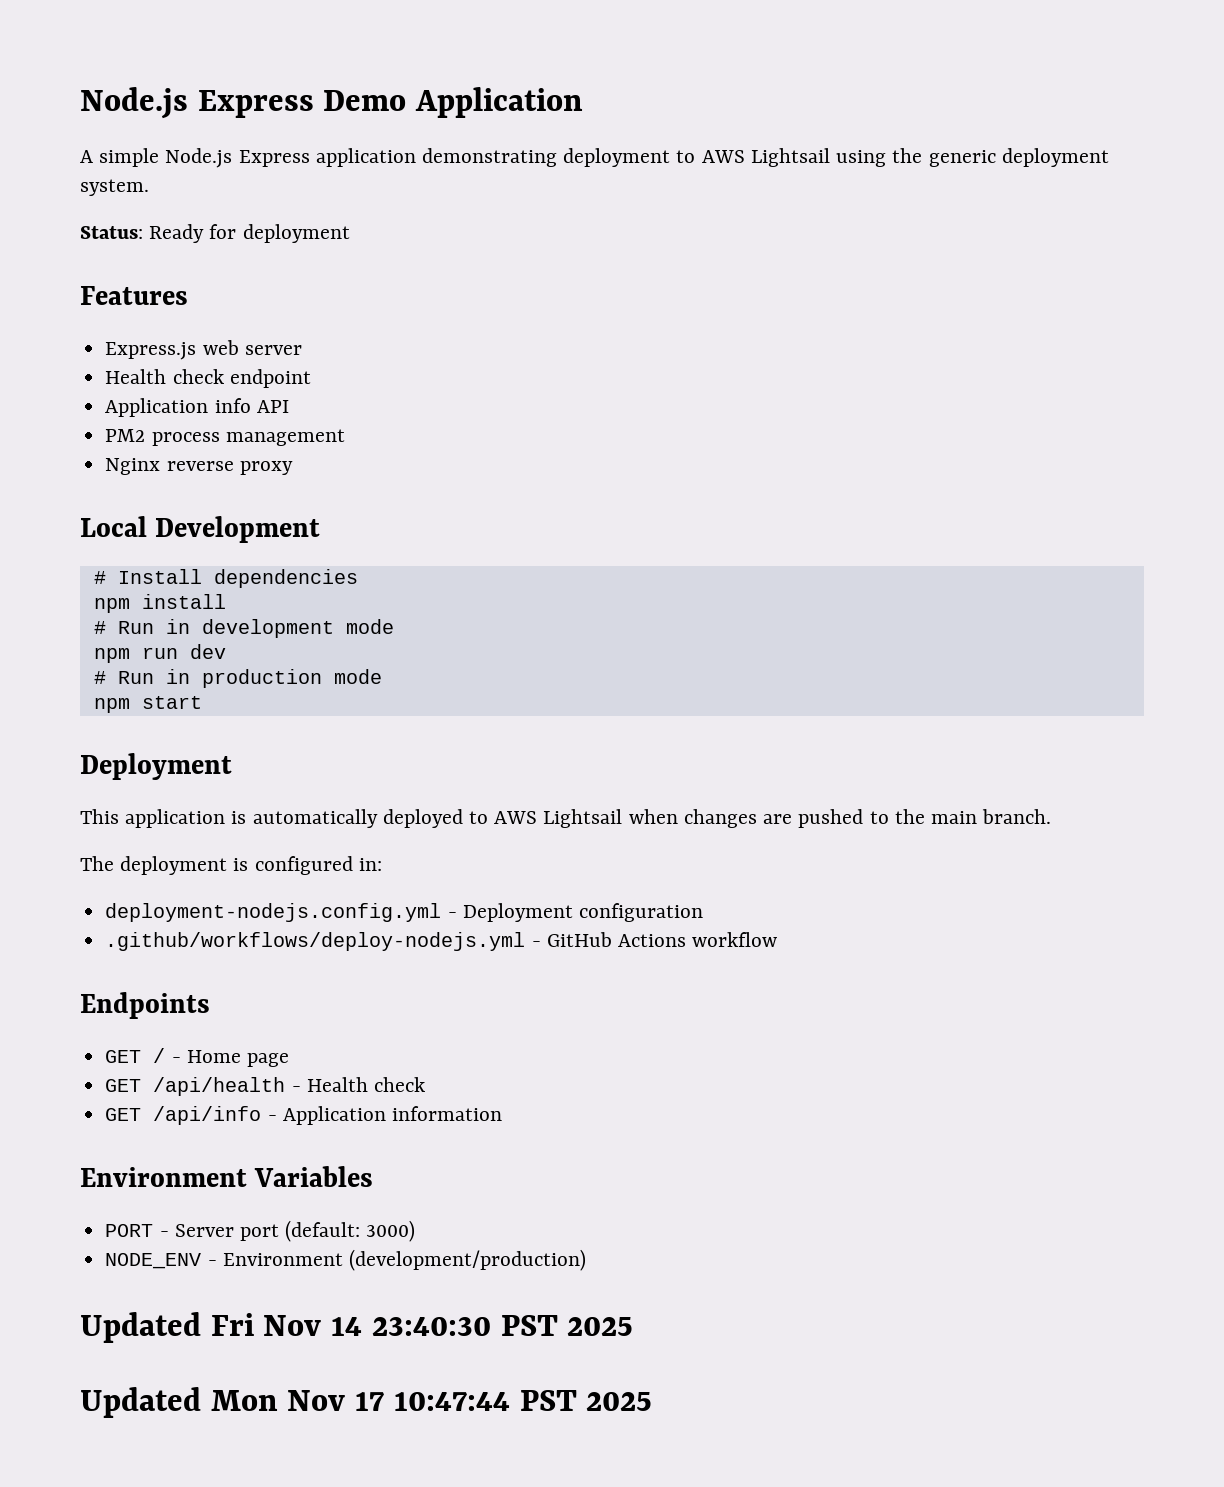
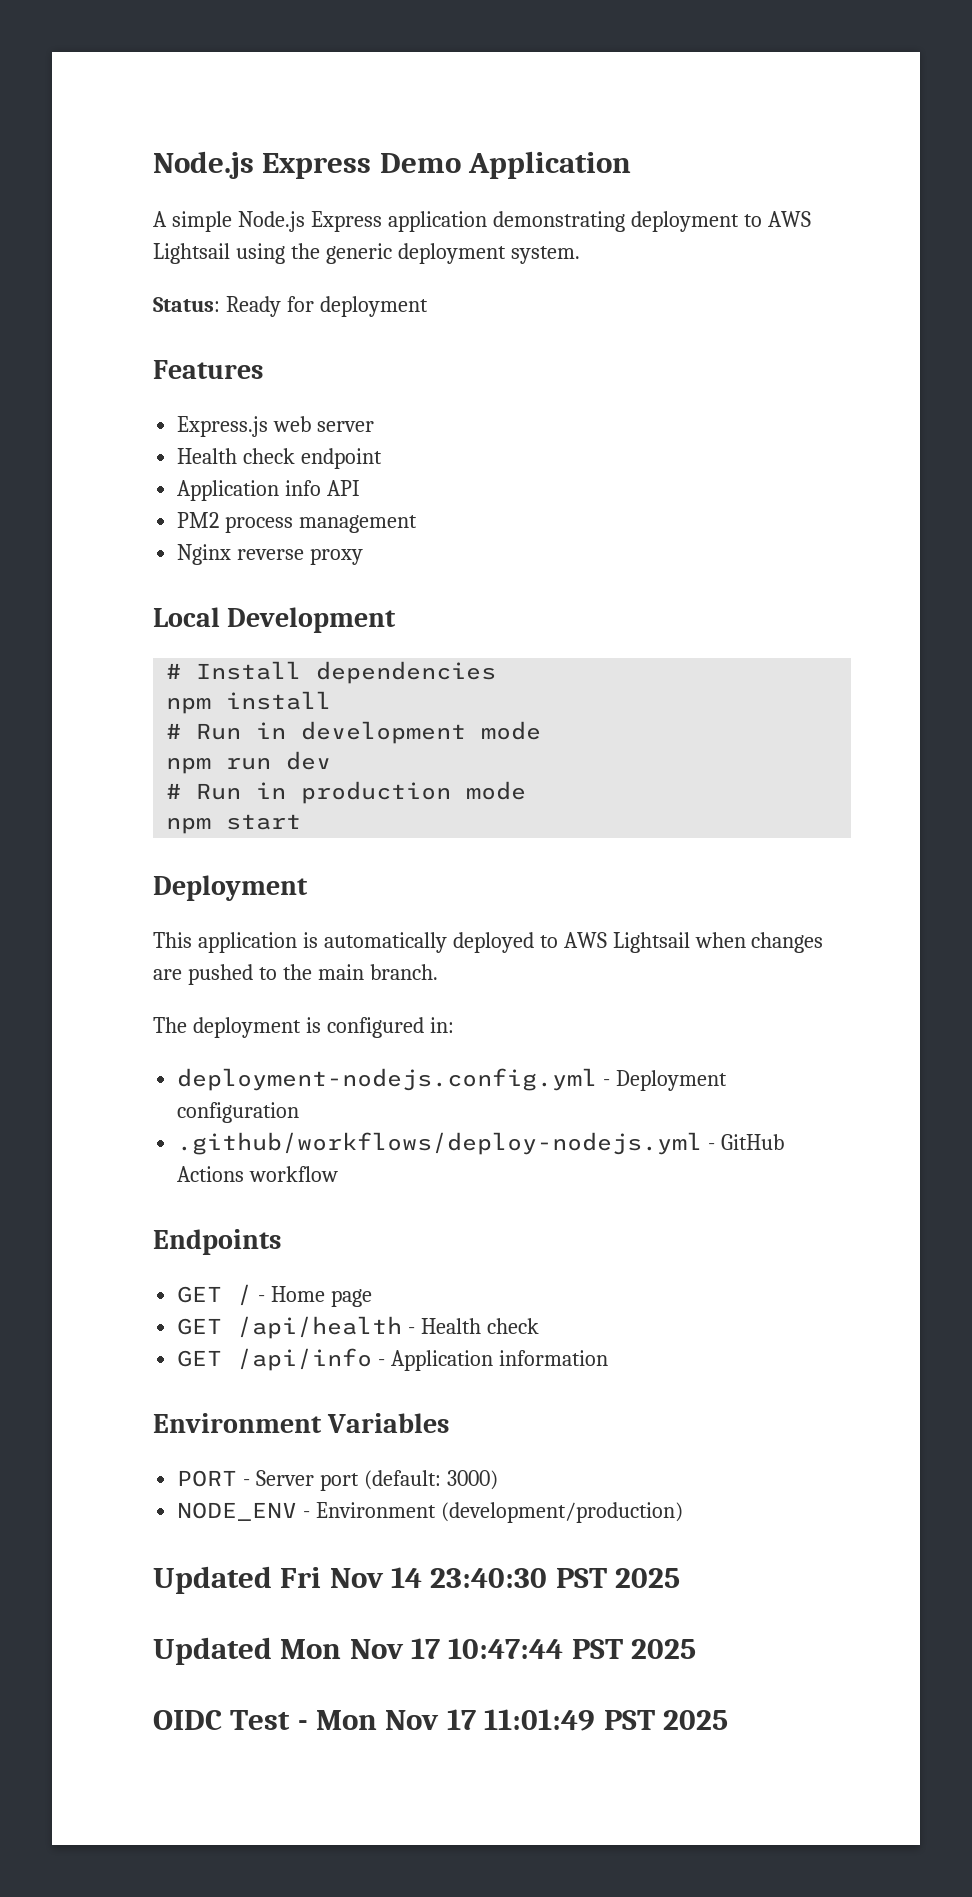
(653, 1401) none -> [153,1709,728,1731] // OIDC Test - Mon Nov 17 11:01:49 PST 2025

